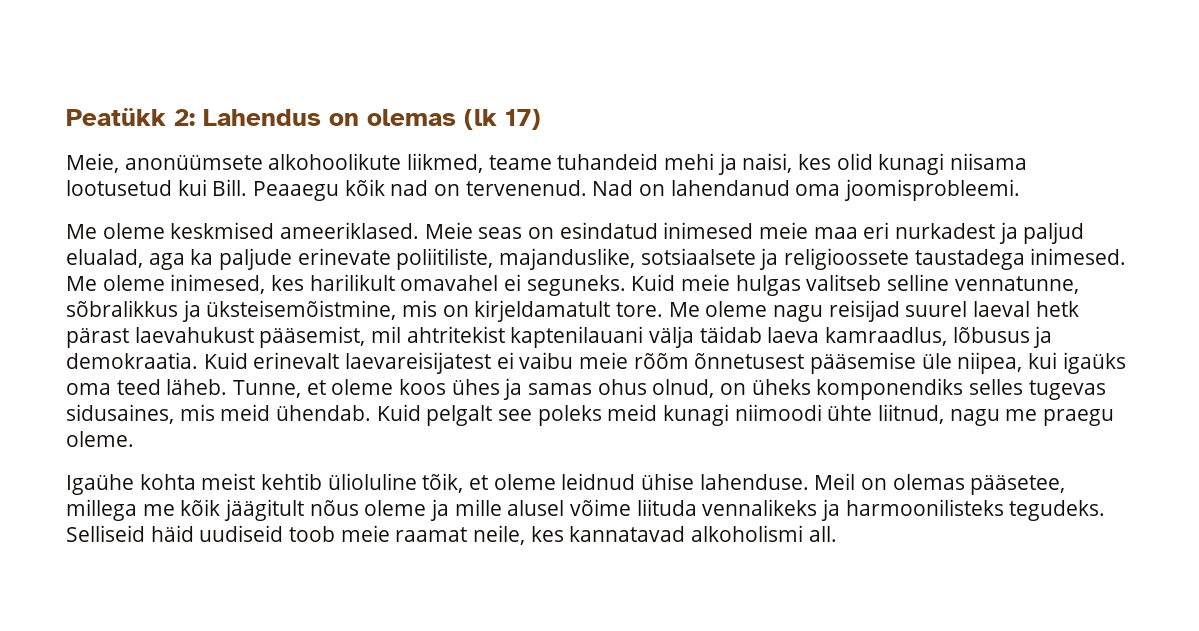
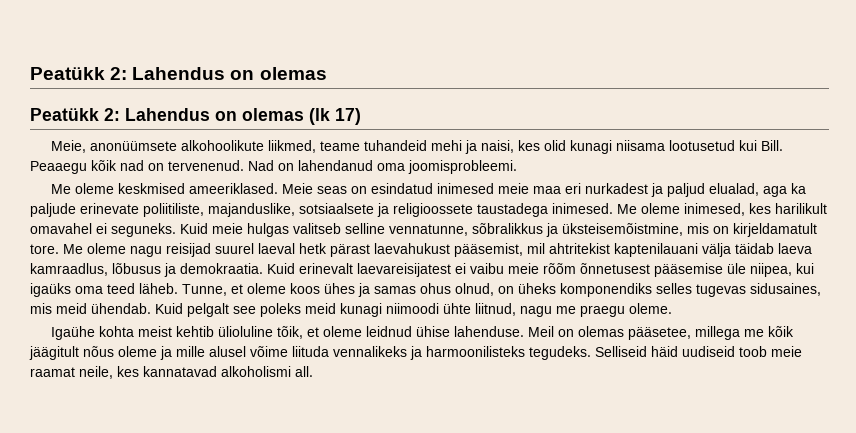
[66,107,456,126] Peatükk 2: Lahendus on olemas -> [30,67,327,80] [30,108,304,121] Peatükk 2: Lahendus on olemas // Peatükk 2: Lahendus on olemas

